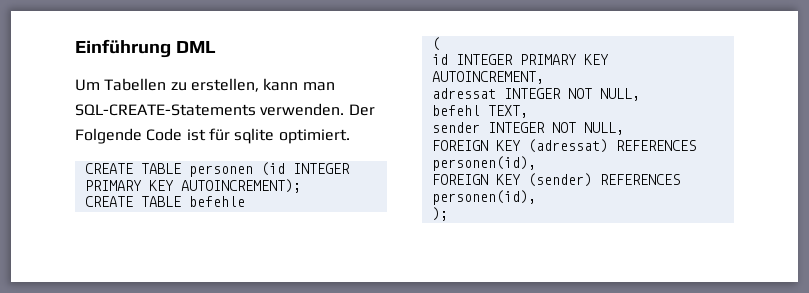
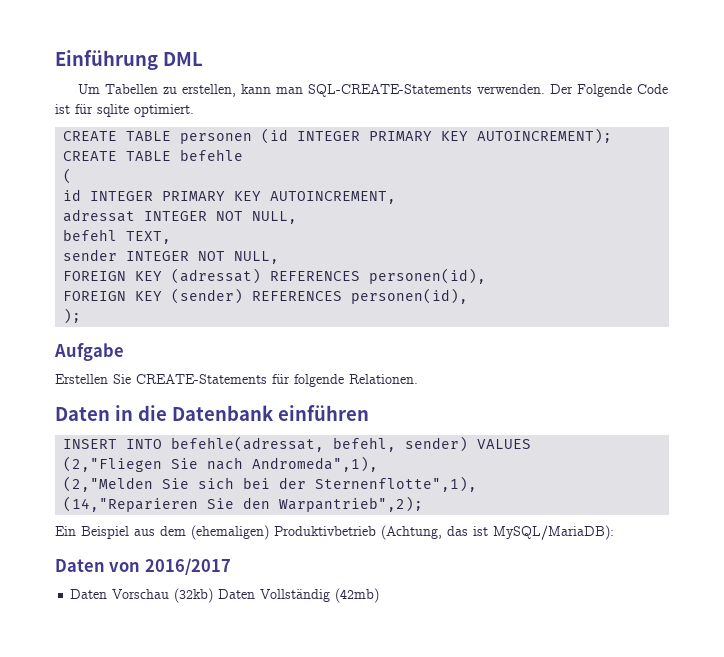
(448, 214) none -> [54,343,124,361] [55,374,418,387] [55,405,369,421] [63,436,532,452] [63,456,379,472] [63,476,478,492] [63,496,424,512] [55,525,614,540] [55,558,231,575] [70,588,380,603] // Aufgabe // Erstellen Sie CREATE-Statements für folgende Relationen. // Daten in die Datenbank einführen // INSERT INTO befehle(adressat, befehl, sender) VALUES // (2,"Fliegen Sie nach Andromeda",1), // (2,"Melden Sie sich bei der Sternenflotte",1), // (14,"Reparieren Sie den Warpantrieb",2); // Ein Beispiel aus dem (ehemaligen) Produktivbetrieb (Achtung, das ist MySQL/MariaDB): // Daten von 2016/2017 // Daten Vorschau (32kb) Daten Vollständig (42mb)

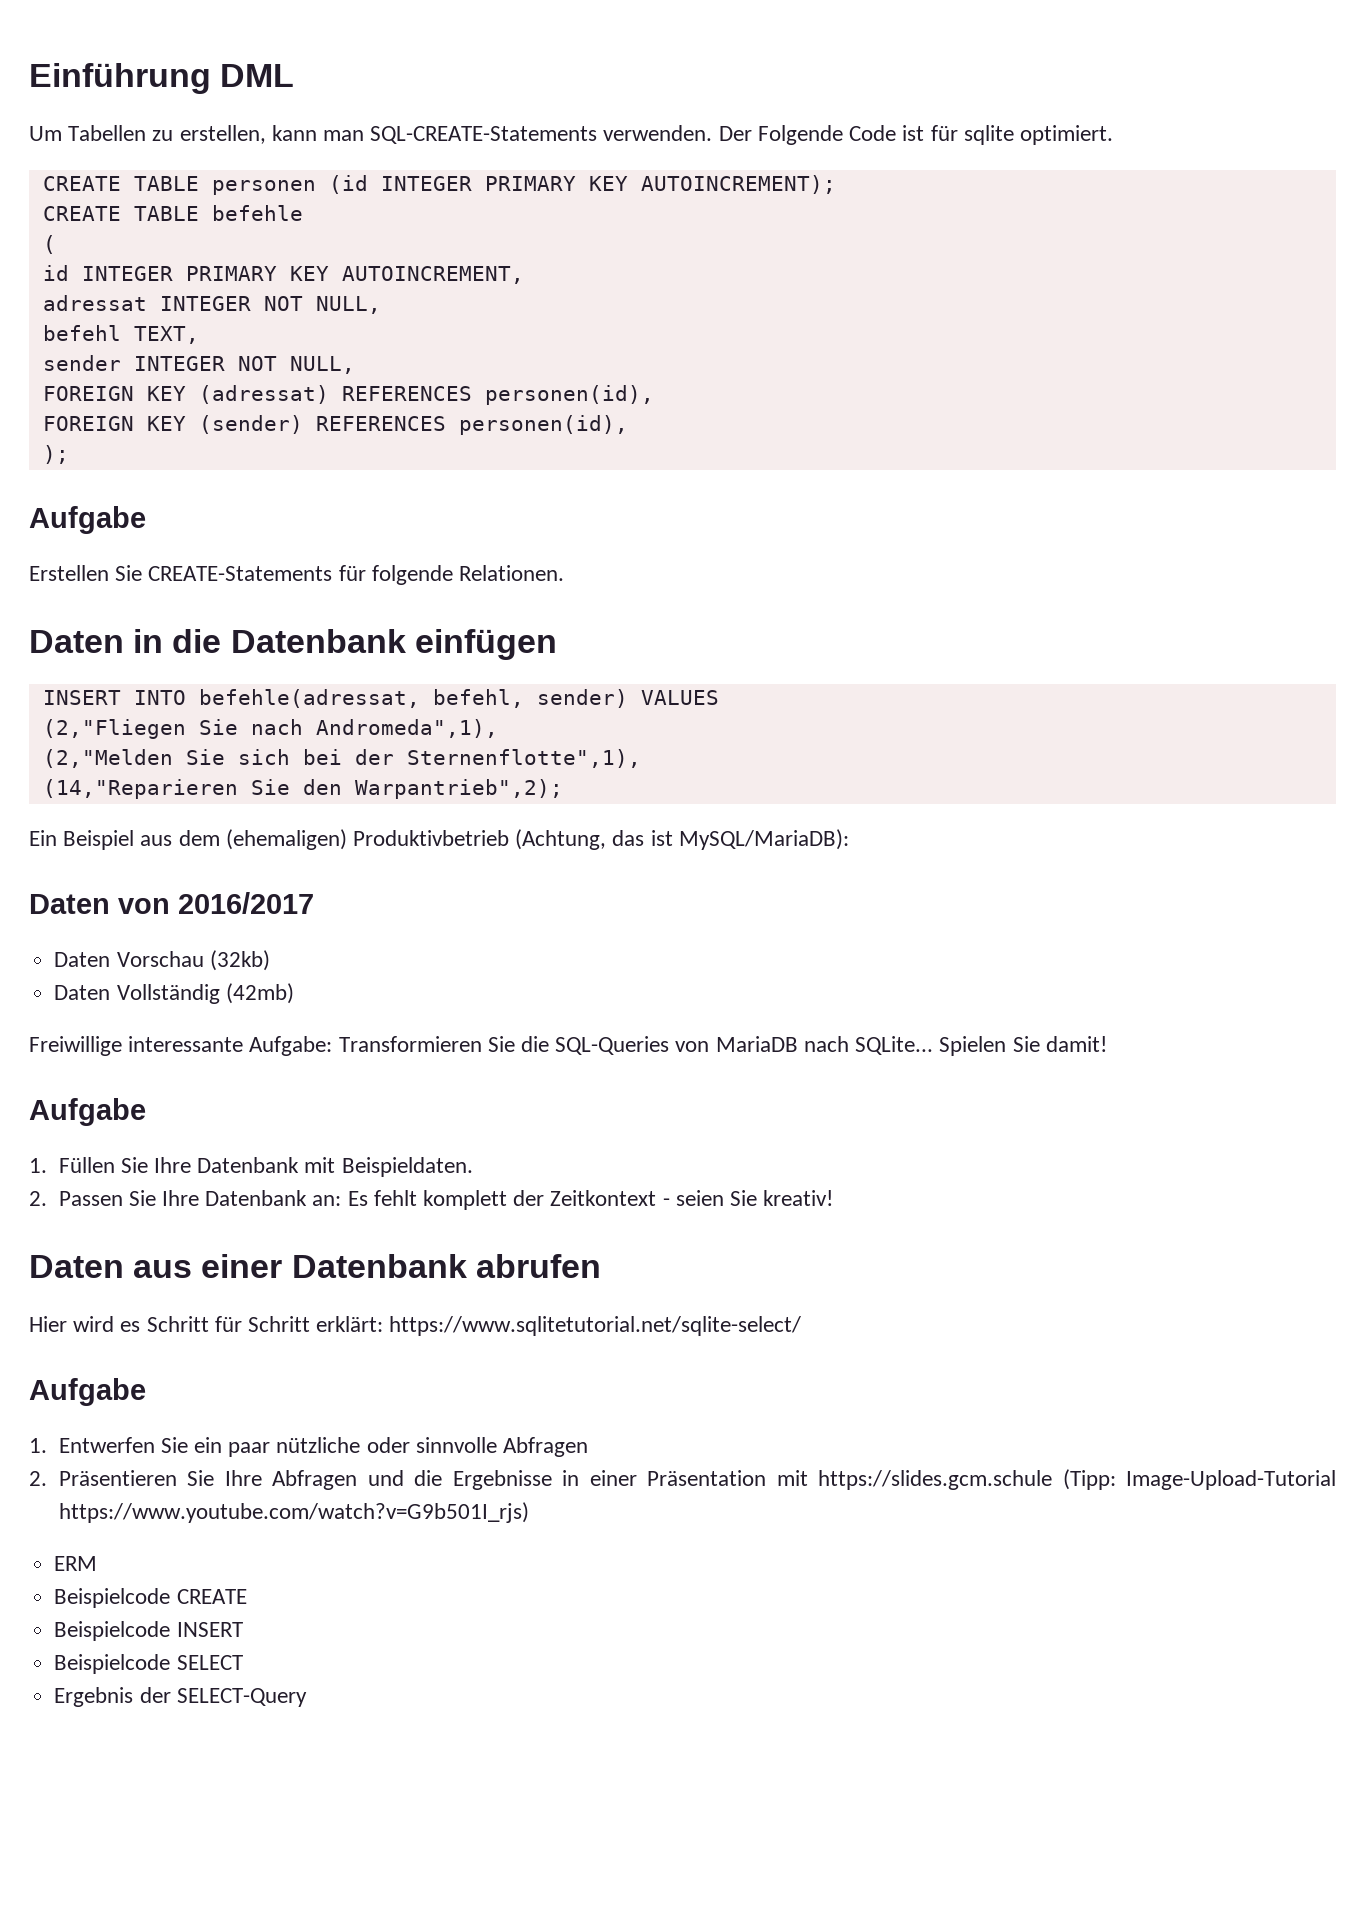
[277,405,369,421] einführen -> [414,629,557,660] einfügen
(214, 595) none -> (270, 960) //
(380, 595) none -> [29,1036,1107,1056] [29,1098,146,1126] [29,1157,473,1177] [29,1190,834,1210] [29,1254,601,1278] [29,1316,802,1336] [29,1378,146,1406] [29,1437,589,1457] [29,1469,1336,1490] [58,1502,529,1523] [54,1556,98,1571] [54,1588,247,1608] [54,1621,243,1641] [54,1654,243,1674] [54,1687,307,1707] // Freiwillige interessante Aufgabe: Transformieren Sie die SQL-Queries von MariaDB nach SQLite... Spielen Sie damit! // Aufgabe // 1. Füllen Sie Ihre Datenbank mit Beispieldaten. // 2. Passen Sie Ihre Datenbank an: Es fehlt komplett der Zeitkontext - seien Sie kreativ! // Daten aus einer Datenbank abrufen // Hier wird es Schritt für Schritt erklärt: https://www.sqlitetutorial.net/sqlite-select/ // Aufgabe // 1. Entwerfen Sie ein paar nützliche oder sinnvolle Abfragen // 2. Präsentieren Sie Ihre Abfragen und die Ergebnisse in einer Präsentation mit https://slides.gcm.schule (Tipp: Image-Upload-Tutorial https://www.youtube.com/watch?v=G9b501I_rjs) // ERM // Beispielcode CREATE // Beispielcode INSERT // Beispielcode SELECT // Ergebnis der SELECT-Query

